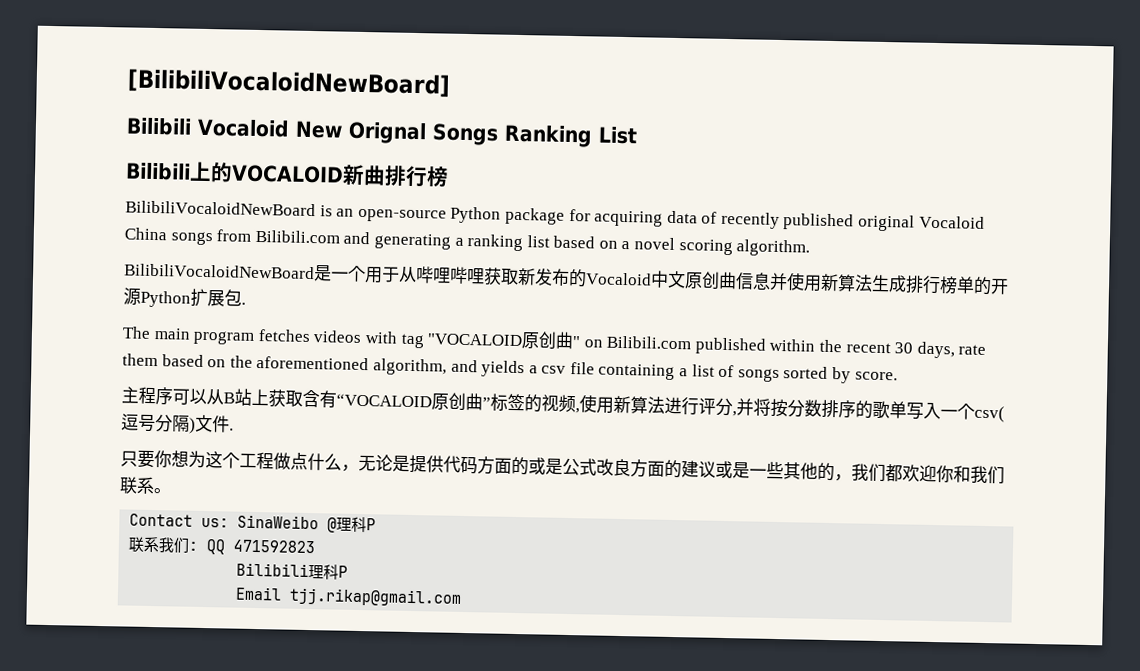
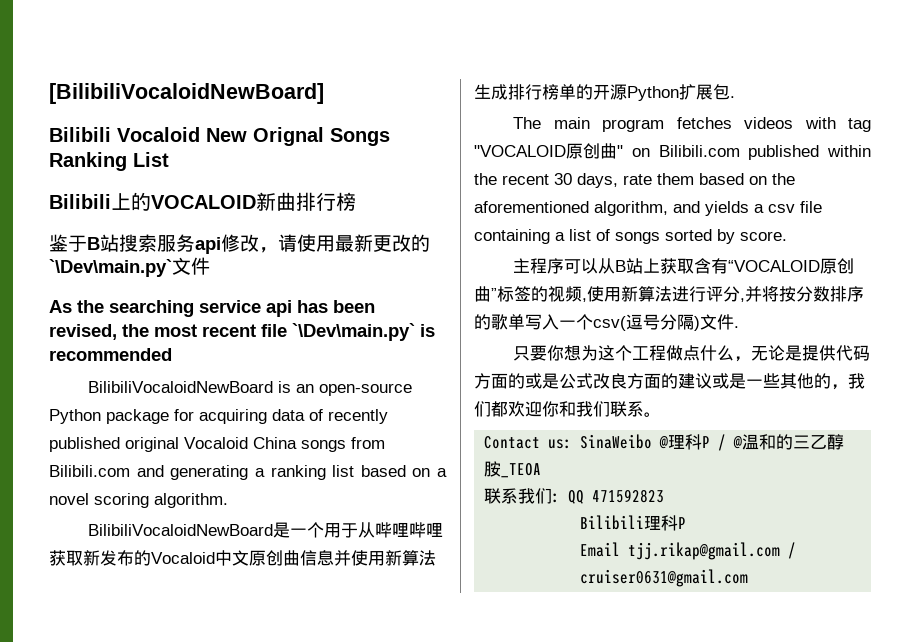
(449, 177) none -> [49,234,430,254] [49,257,210,277] [49,300,375,317] [49,323,435,341] [49,348,172,361] // 鉴于B站搜索服务api修改，请使用最新更改的`\Dev\main.py`文件 // As the searching service api has been revised, the most recent file `\Dev\main.py` is recommended
(377, 524) none -> [718,434,845,451] [484,461,542,478] / @温和的三乙醇胺_TEOA
(463, 597) none -> [788,542,797,559] [580,569,749,587] / cruiser0631@gmail.com

